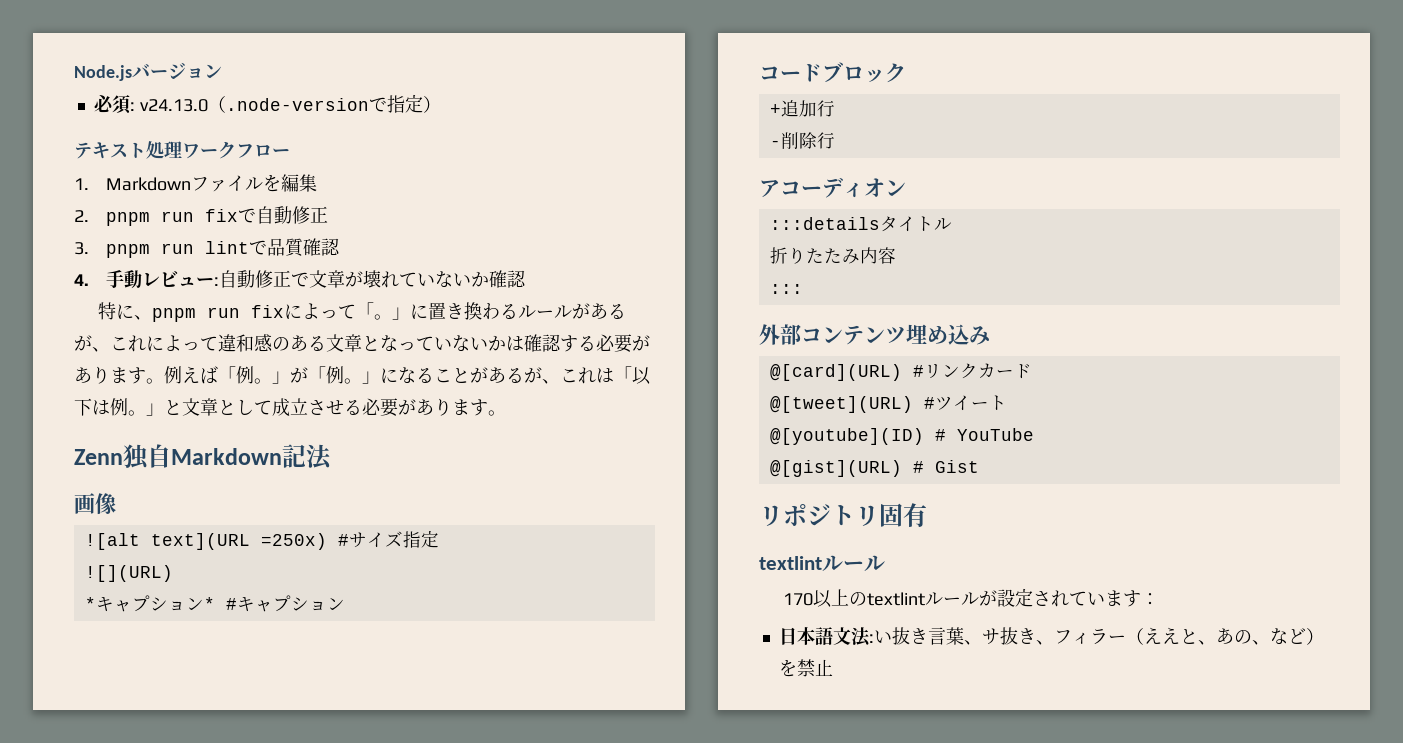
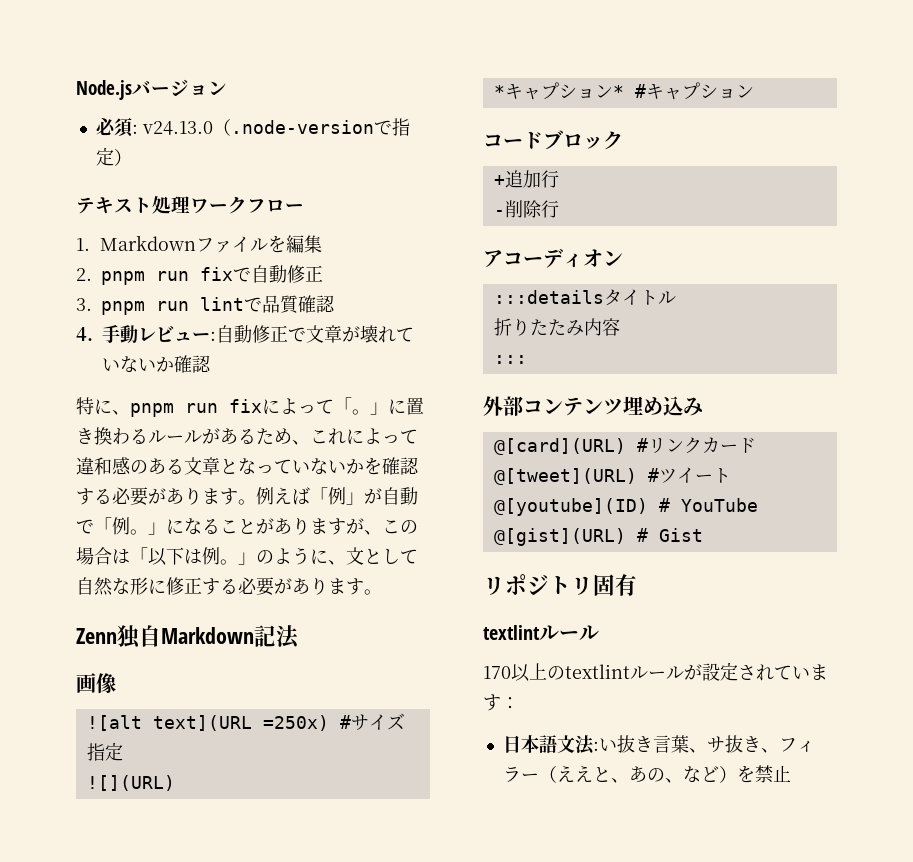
[74,335,92,351] が -> [256,428,292,445] ため
[506,336,524,351] は -> [364,457,382,475] を
[254,367,308,384] 。」が -> [346,487,418,505] [76,519,94,534] 」が自動で
[506,366,651,385] [74,398,344,416] るが、これは「以下は例。」と文章として成立させ -> [292,517,418,535] [76,547,418,566] [76,577,220,596] りますが、この場合は「以下は例。」のように、文として自然な形に修正す

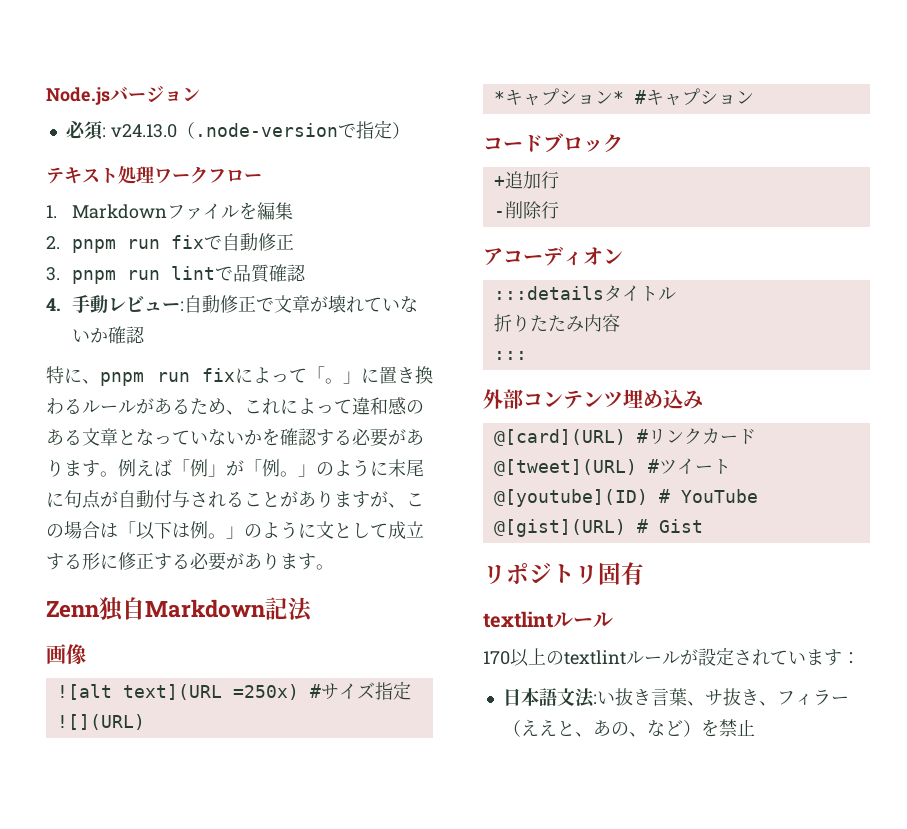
[382,487,418,505] [76,519,94,534] 自動で -> (244, 468) none
[166,518,202,535] にな -> [316,459,424,477] [46,490,226,509] のように末尾に句点が自動付与され
[328,560,346,565] 、 -> (316, 530) none
[76,577,130,596] 自然な -> [388,521,424,539] [46,553,82,570] 成立する

